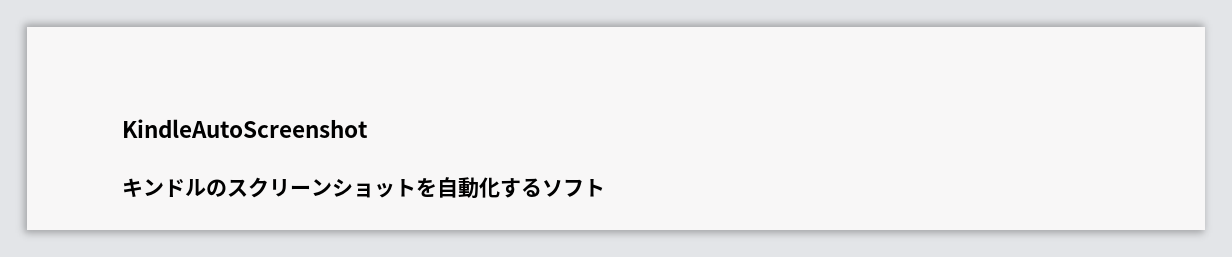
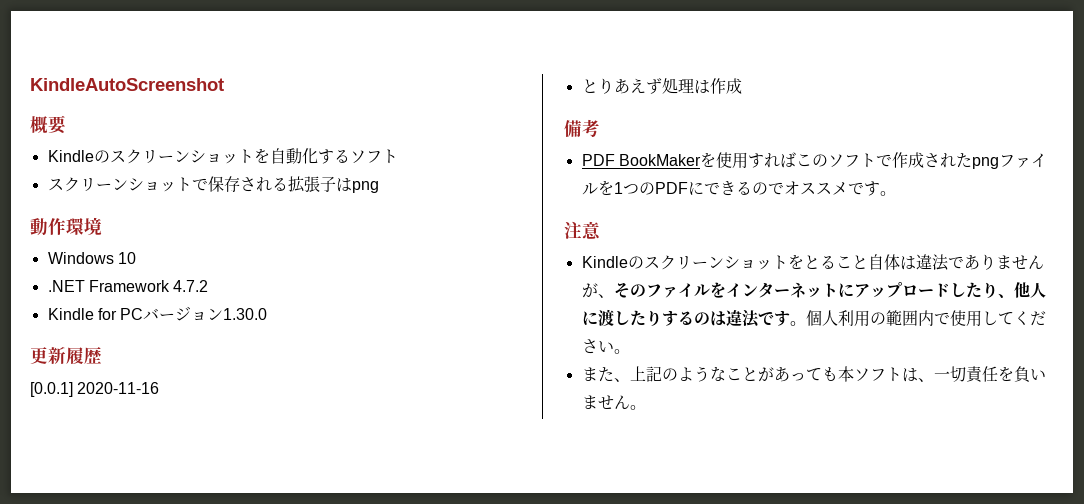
[122,178,206,197] キンドル -> [30,115,66,134] [47,150,94,162] 概要 // Kindle
(605, 188) none -> [47,176,379,193] [30,217,102,236] [47,252,136,264] [47,280,209,292] [47,306,268,321] [30,347,102,365] [30,382,160,397] [581,78,742,94] [564,119,600,137] [581,152,1047,169] [581,180,896,196] [564,221,601,240] [581,254,1044,271] [581,282,1046,298] [581,309,1046,328] [581,339,630,354] [581,366,1046,383] [581,395,646,410] // スクリーンショットで保存される拡張子はpng // 動作環境 // Windows 10 // .NET Framework 4.7.2 // Kindle for PCバージョン1.30.0 // 更新履歴 // [0.0.1] 2020-11-16 // とりあえず処理は作成 // 備考 // PDF BookMakerを使用すればこのソフトで作成されたpngファイルを1つのPDFにできるのでオススメです。 // 注意 // Kindleのスクリーンショットをとること自体は違法でありませんが、そのファイルをインターネットにアップロードしたり、他人に渡したりするのは違法です。個人利用の範囲内で使用してください。 // また、上記のようなことがあっても本ソフトは、一切責任を負いません。

